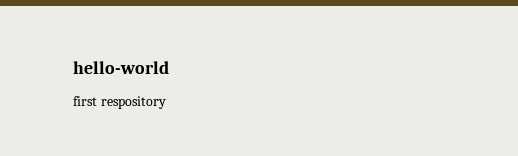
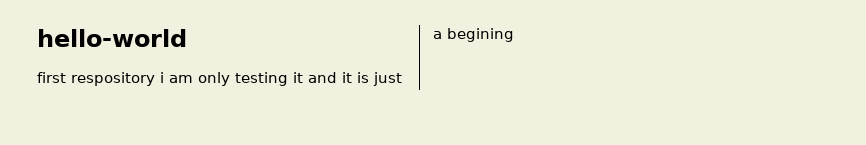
(166, 102) none -> [160,72,402,86] [433,28,514,42] i am only testing it and it is just a begining

